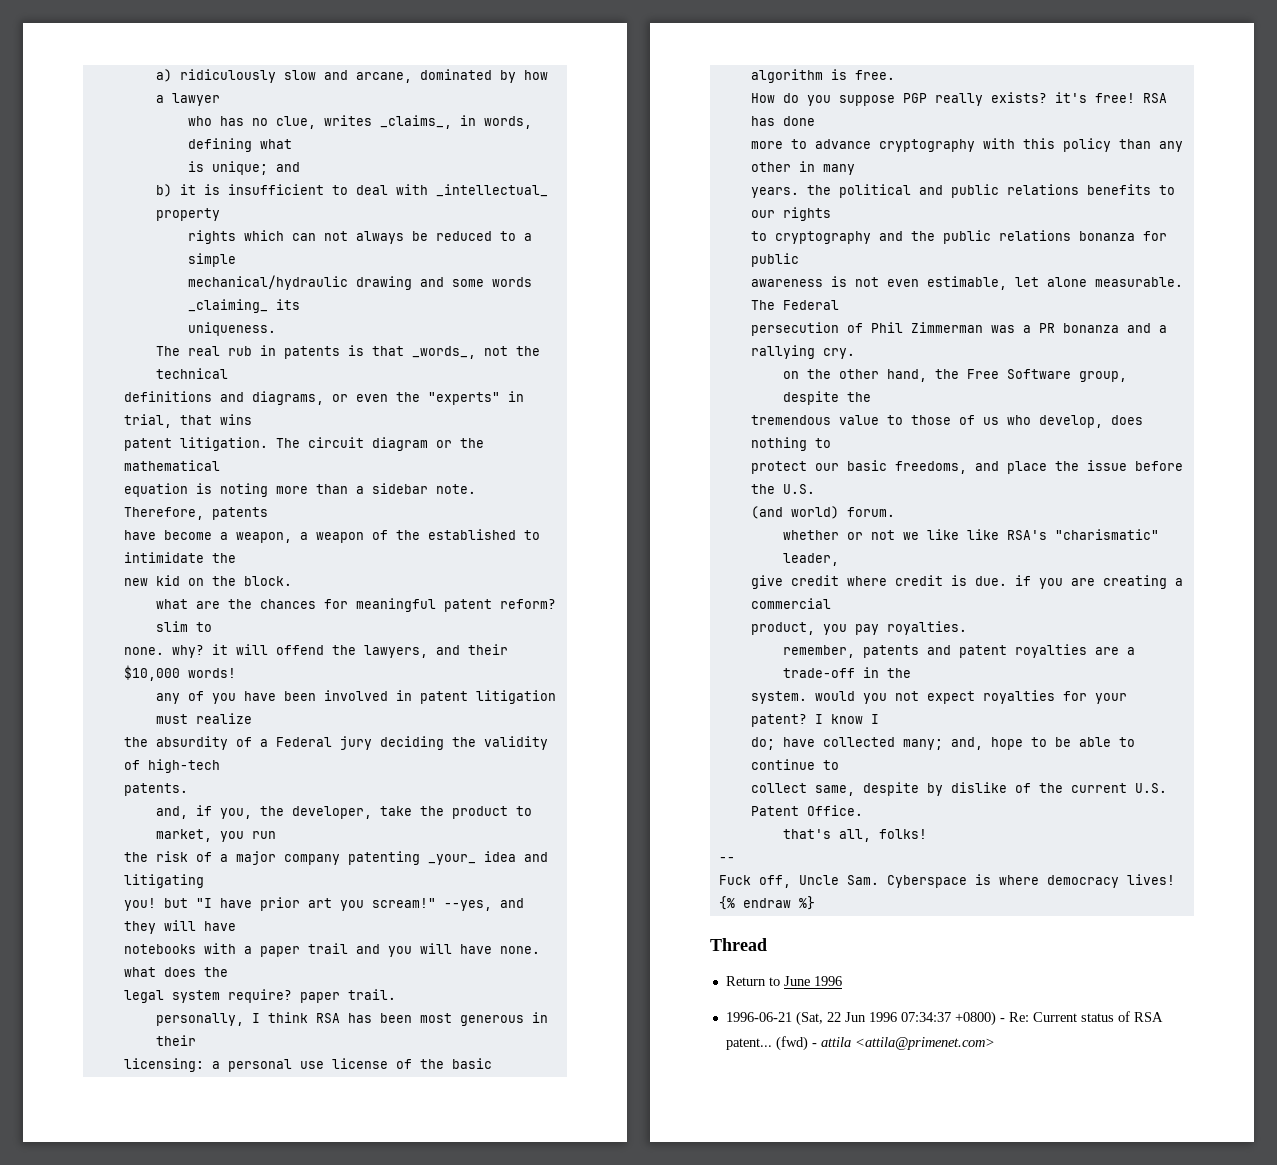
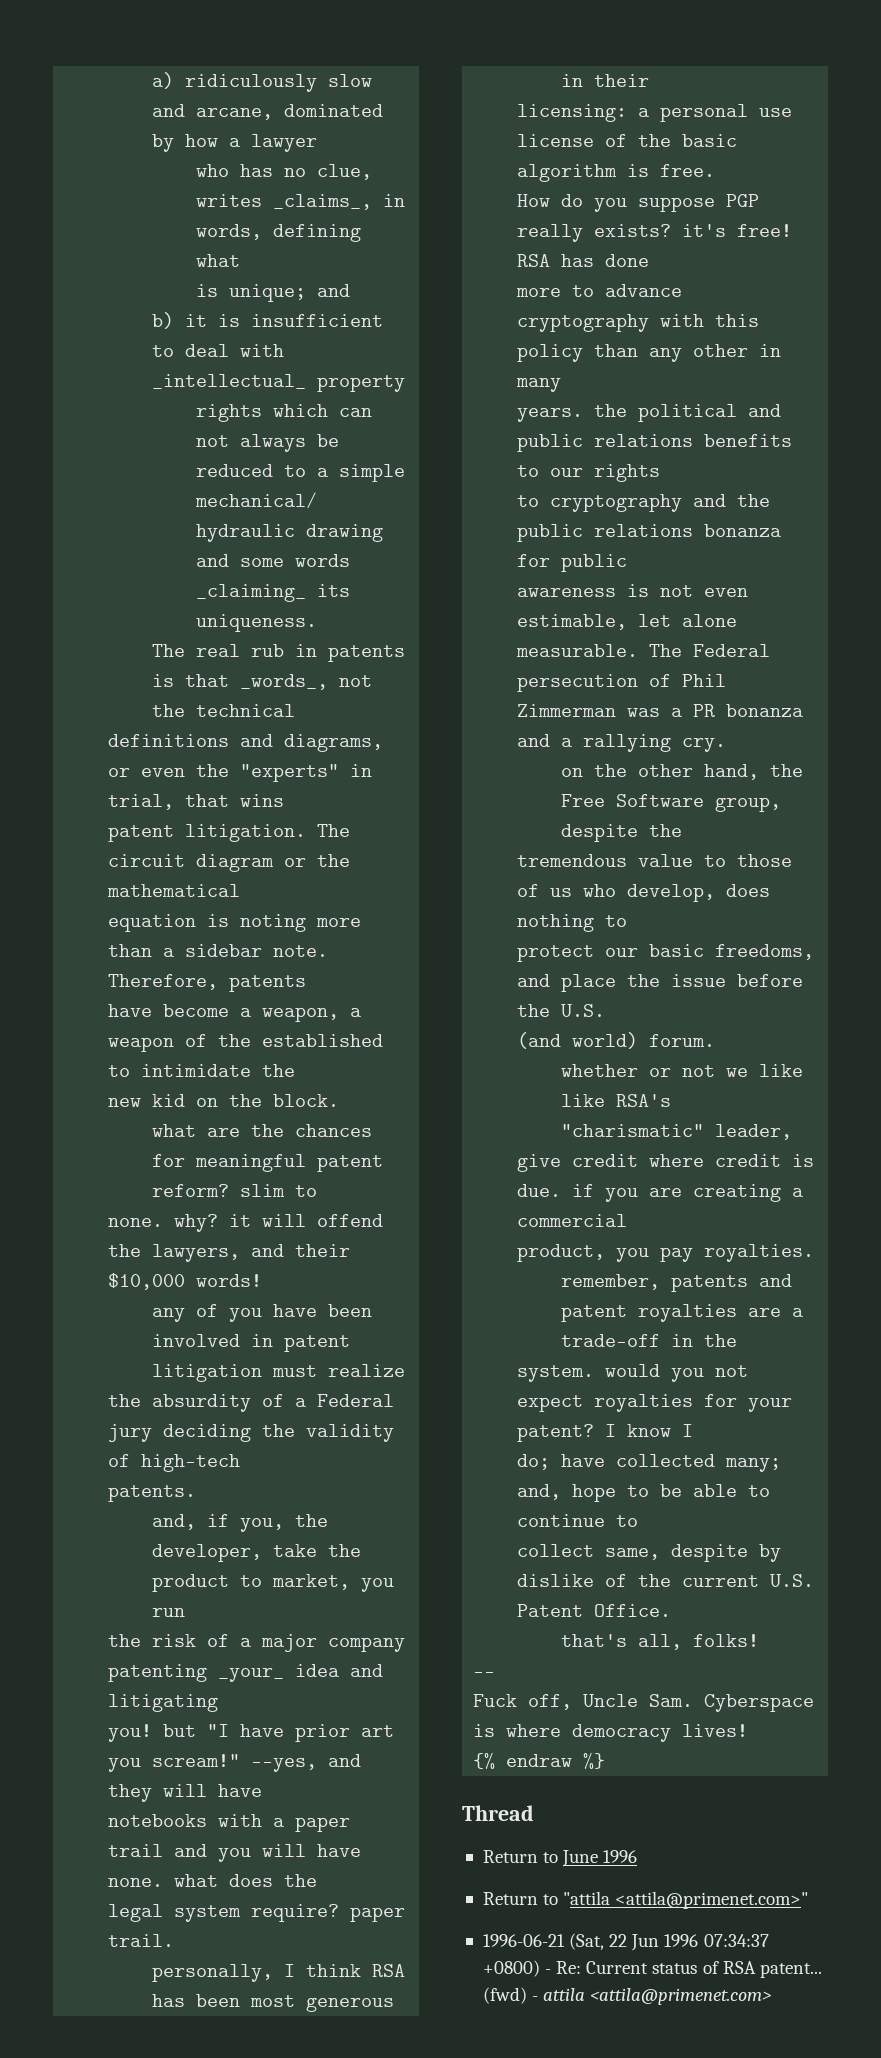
(842, 981) none -> [482,1891,809,1909] // Return to "attila <attila@primenet.com>"

